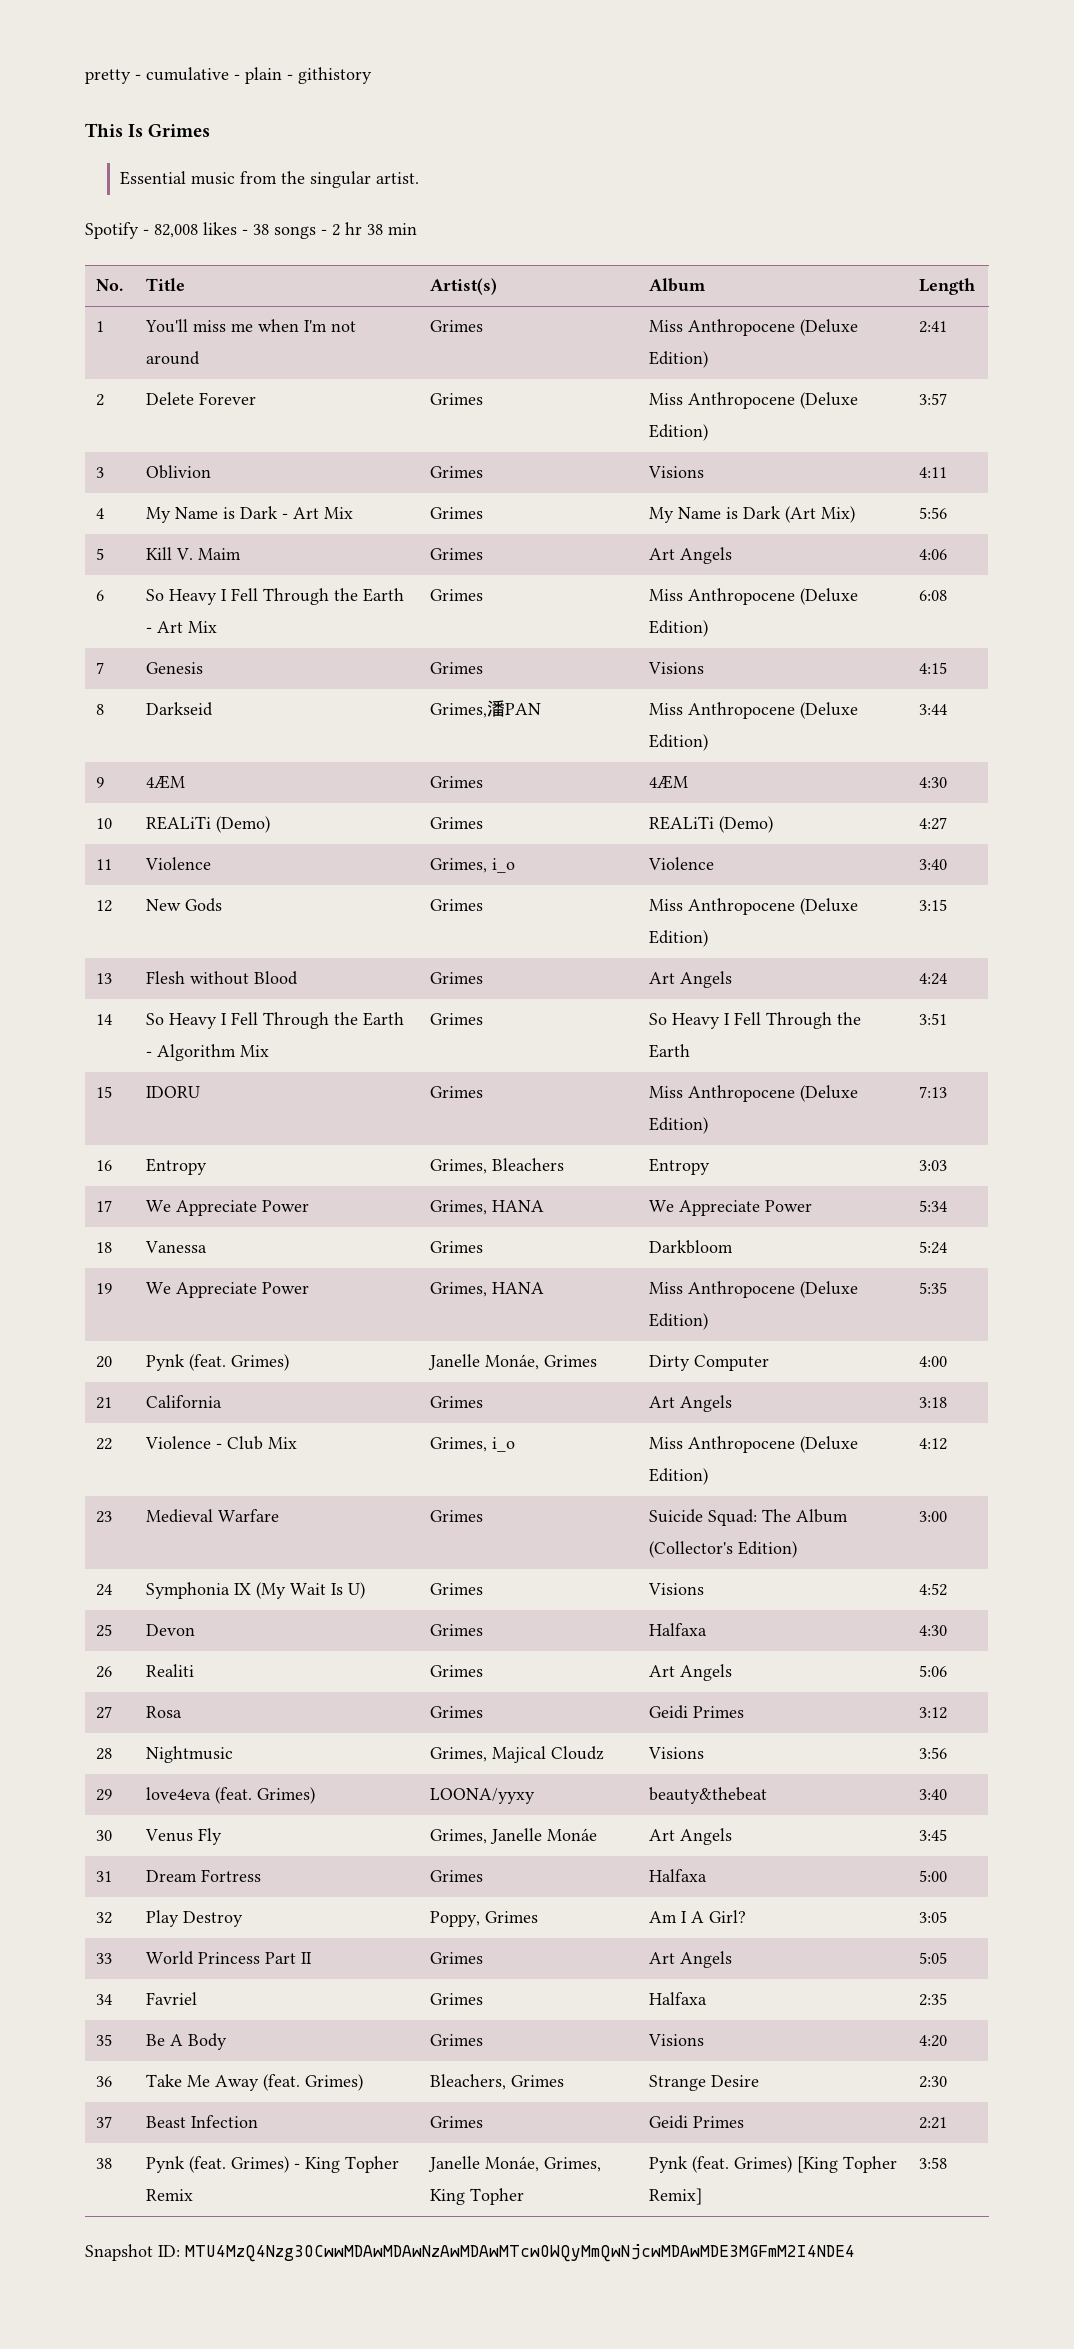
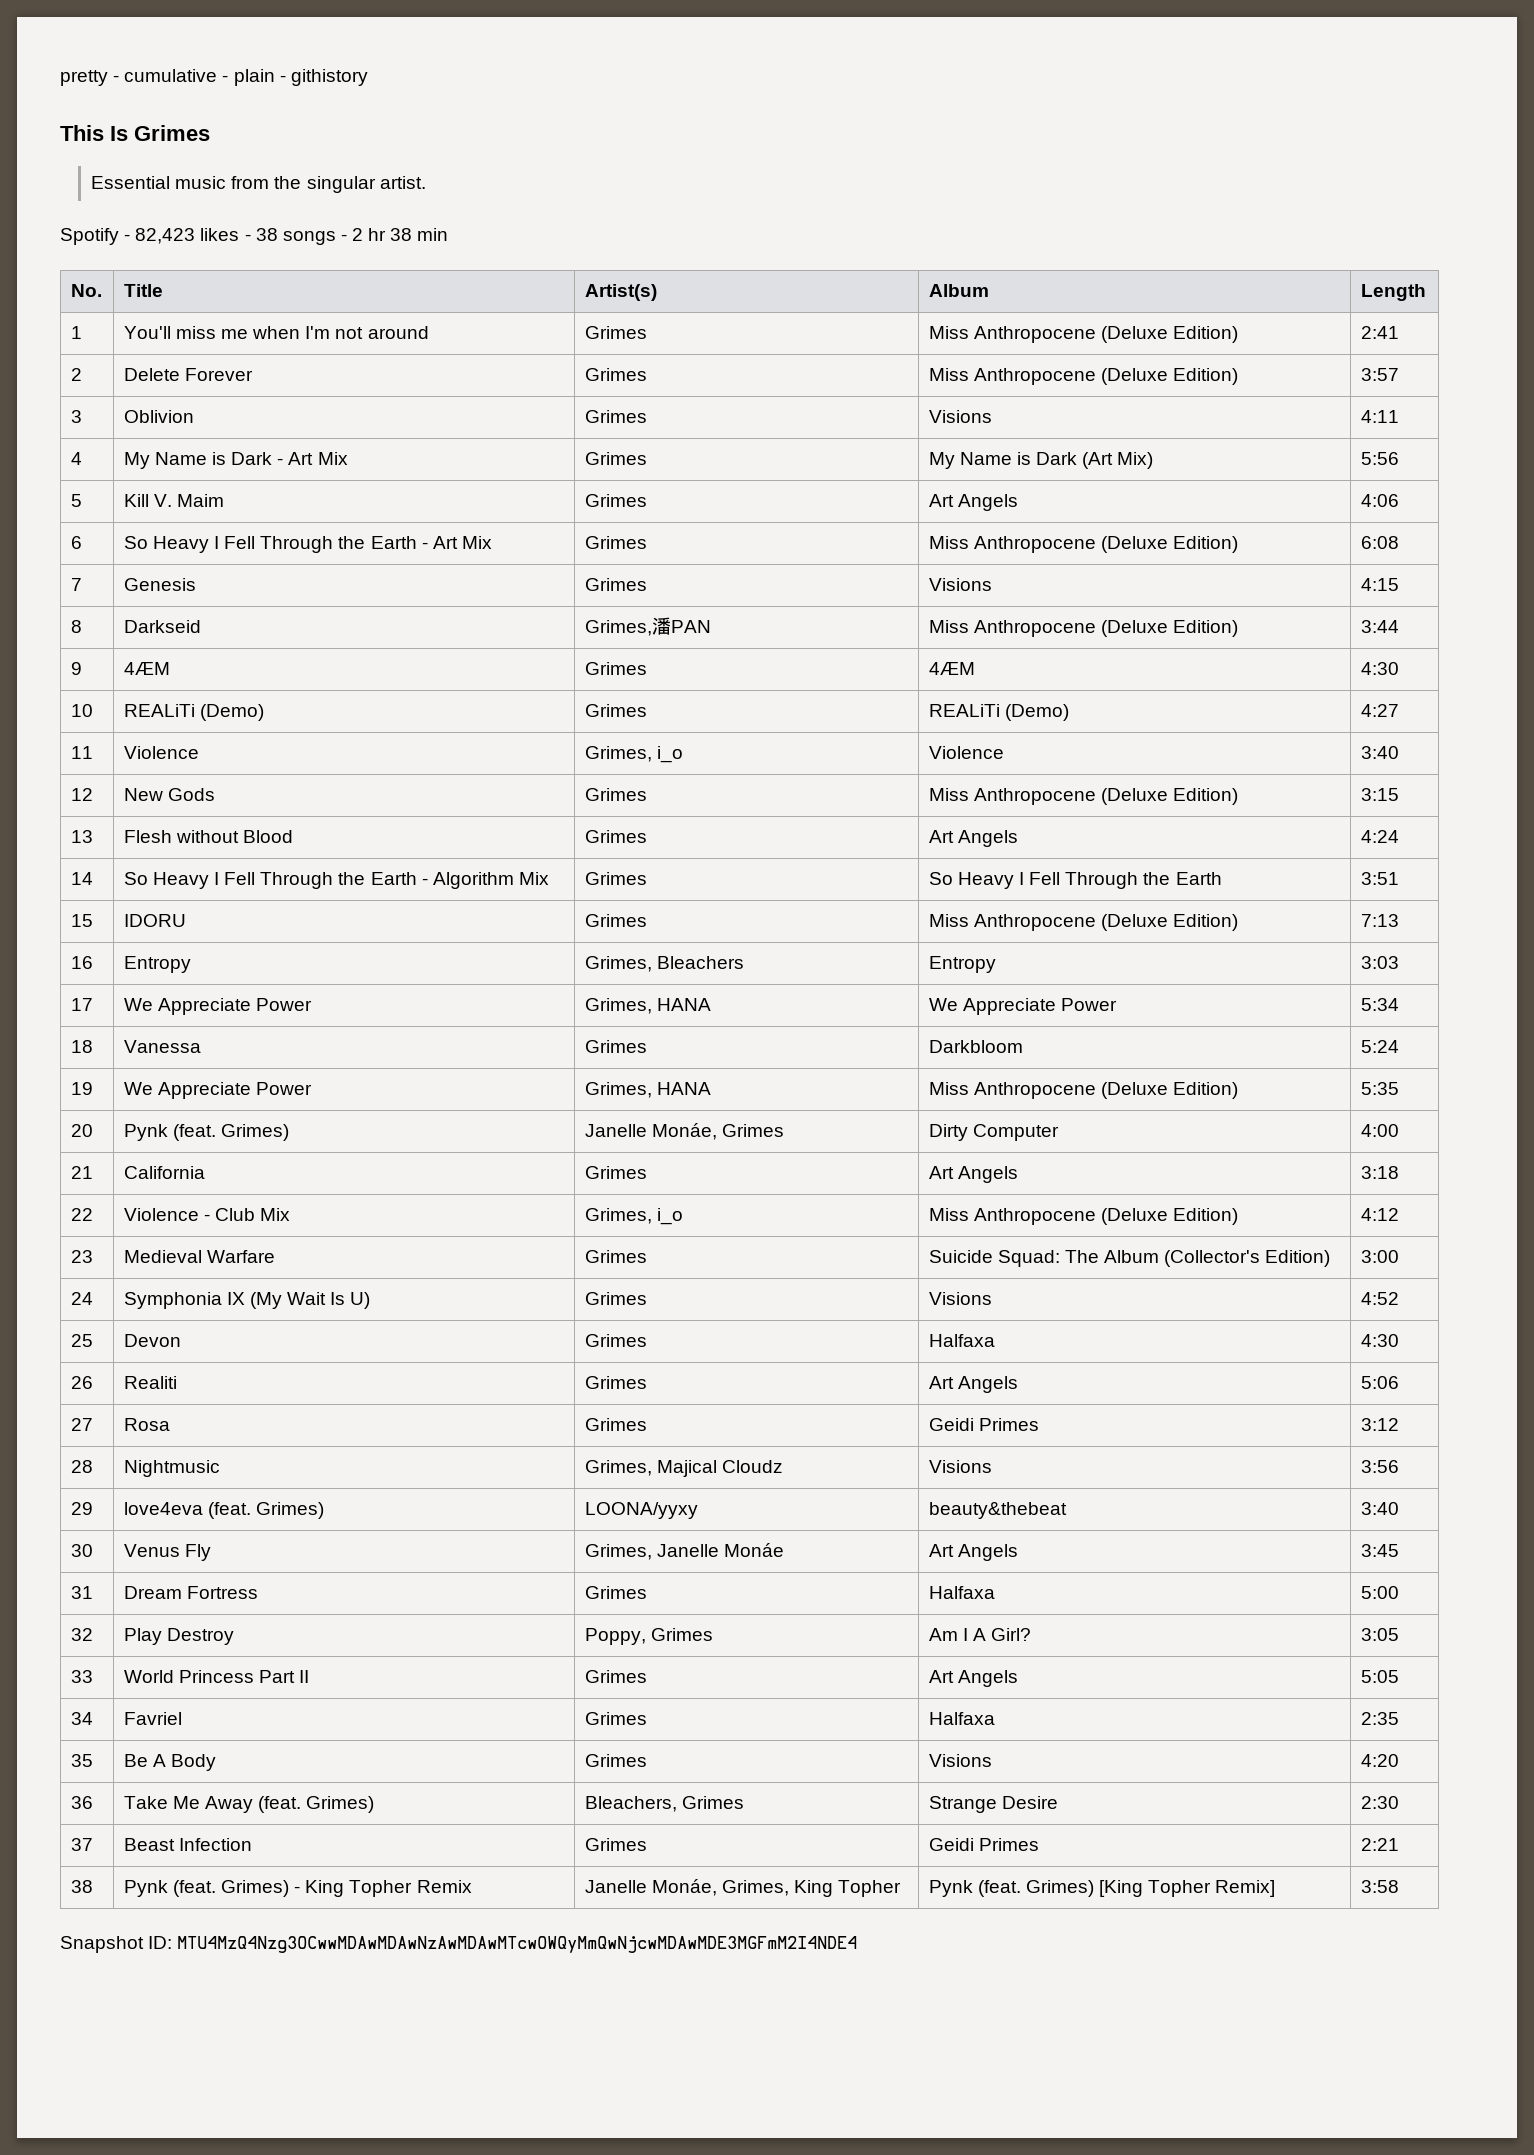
[154,224,198,238] 82,008 -> [135,228,196,244] 82,423

